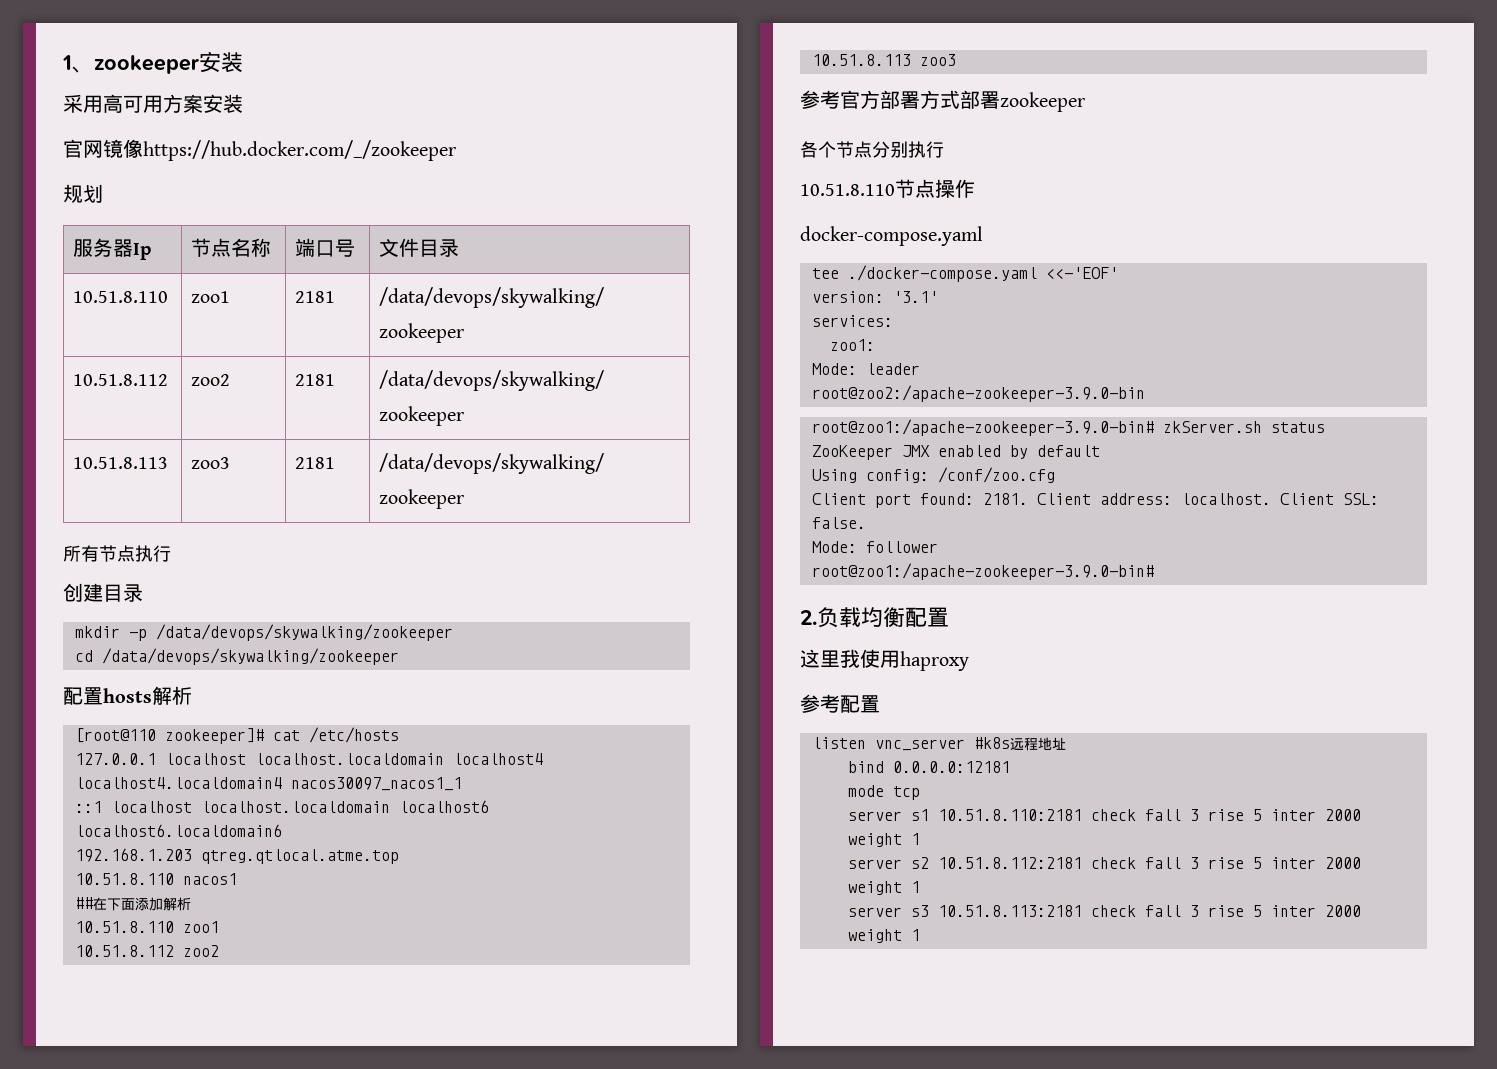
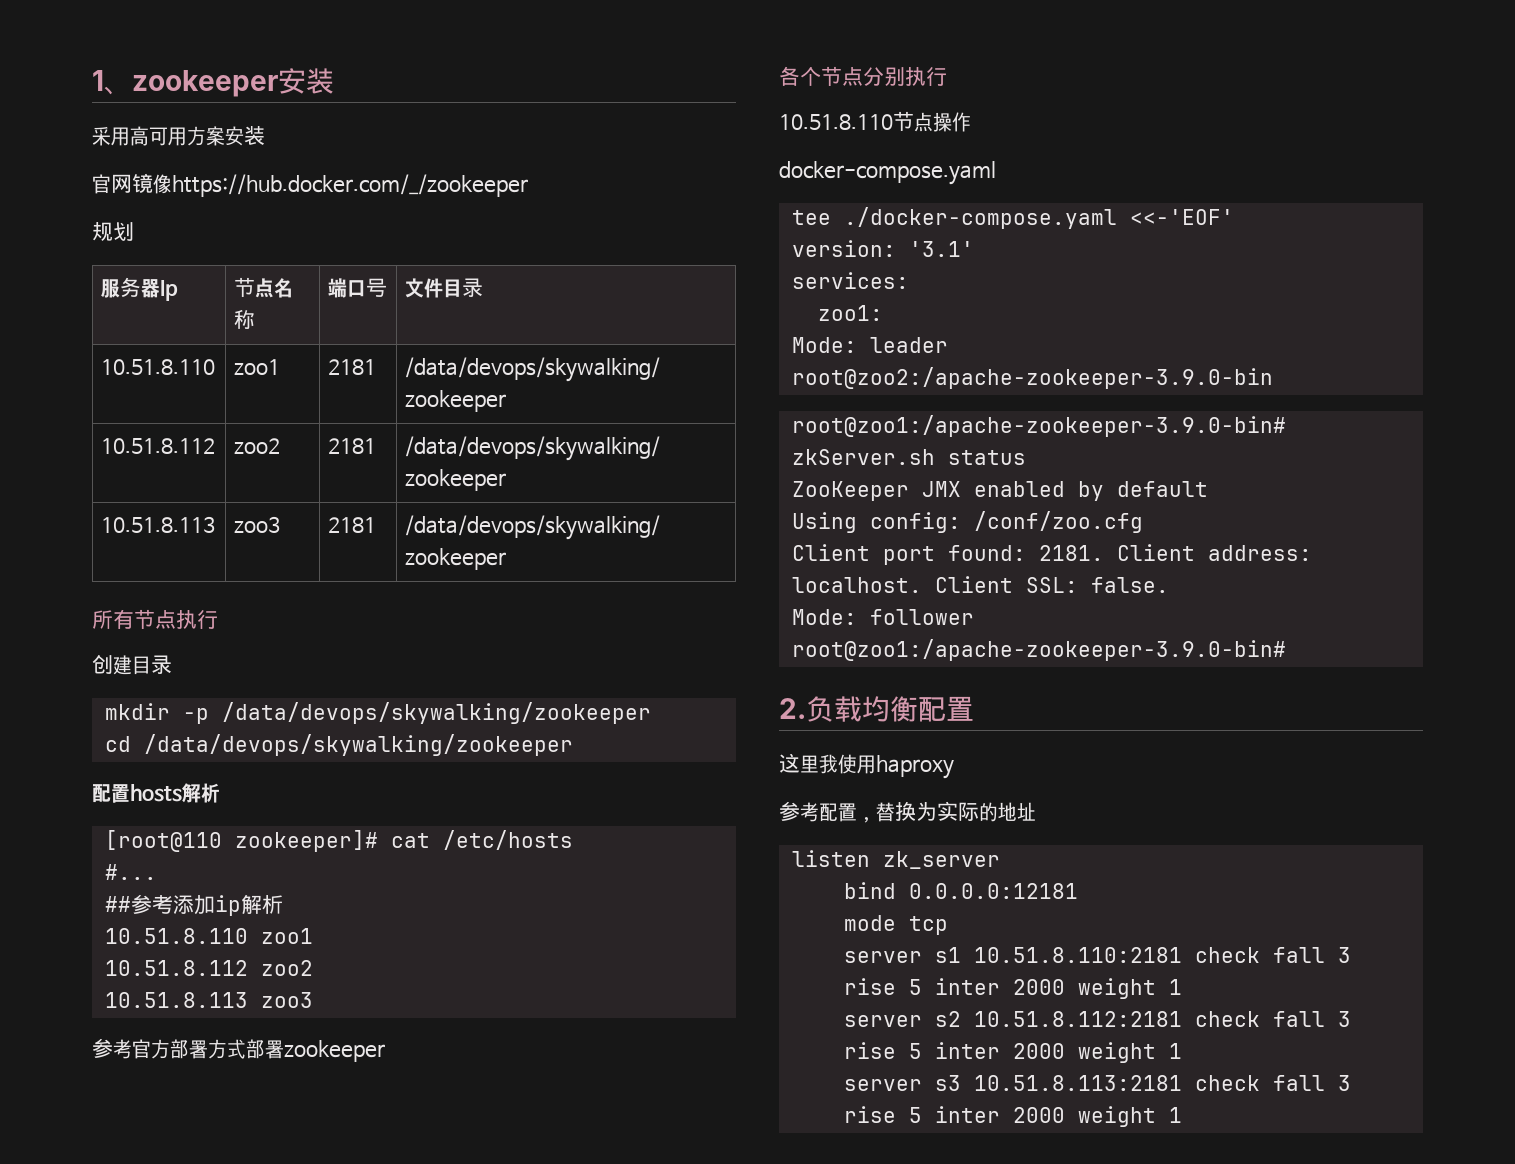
[75,753,543,765] [75,777,462,791] [75,800,489,813] [75,824,282,837] [75,848,399,864] [75,873,237,885] [75,897,163,911] 127.0.0.1 localhost localhost.localdomain localhost4 localhost4.localdomain4 nacos30097_nacos1_1 // ::1 localhost localhost.localdomain localhost6 localhost6.localdomain6 // 192.168.1.203 qtreg.qtlocal.atme.top // 10.51.8.110 nacos1 // ##在下面添加 -> [104,864,157,880] [104,894,241,916] #... // ##参考添加ip
[812,737,1066,751] // listen vnc_server #k8s远程地址 -> [857,801,1036,823] [791,850,1000,869] ，替换为实际的地址 // listen zk_server

